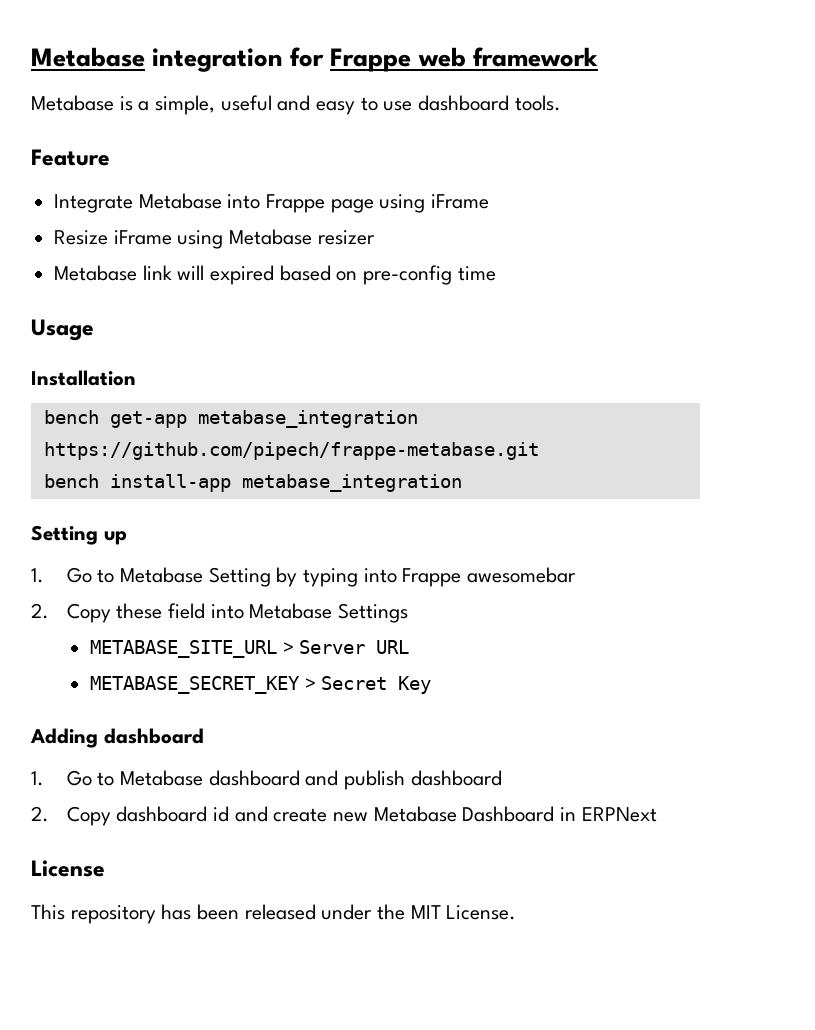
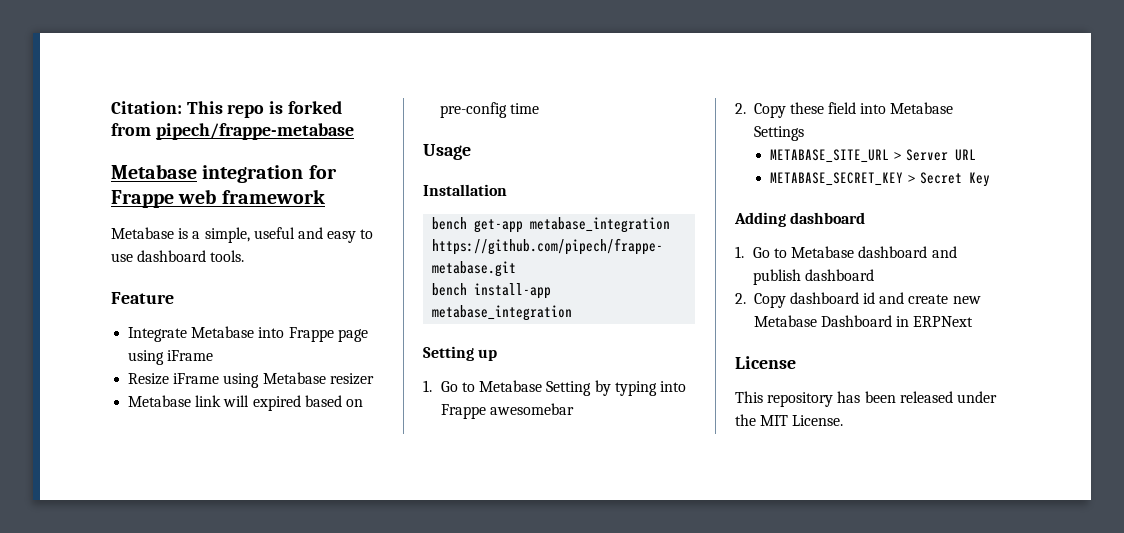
(31, 57) none -> [111,101,342,118] [111,123,354,140] Citation: This repo is forked from pipech/frappe-metabase //

